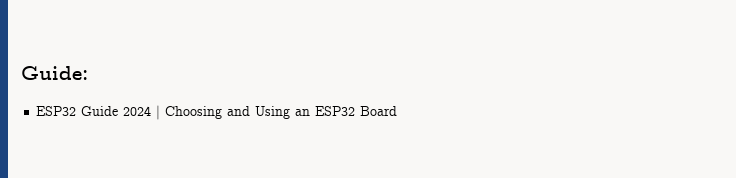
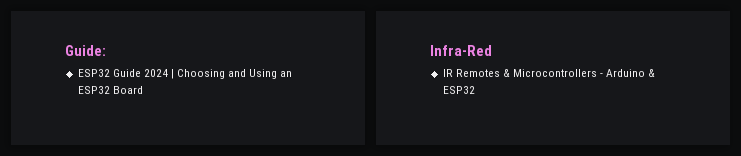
(398, 111) none -> [430,45,492,56] [442,69,656,77] [442,86,475,94] // Infra-Red // IR Remotes & Microcontrollers - Arduino & ESP32

